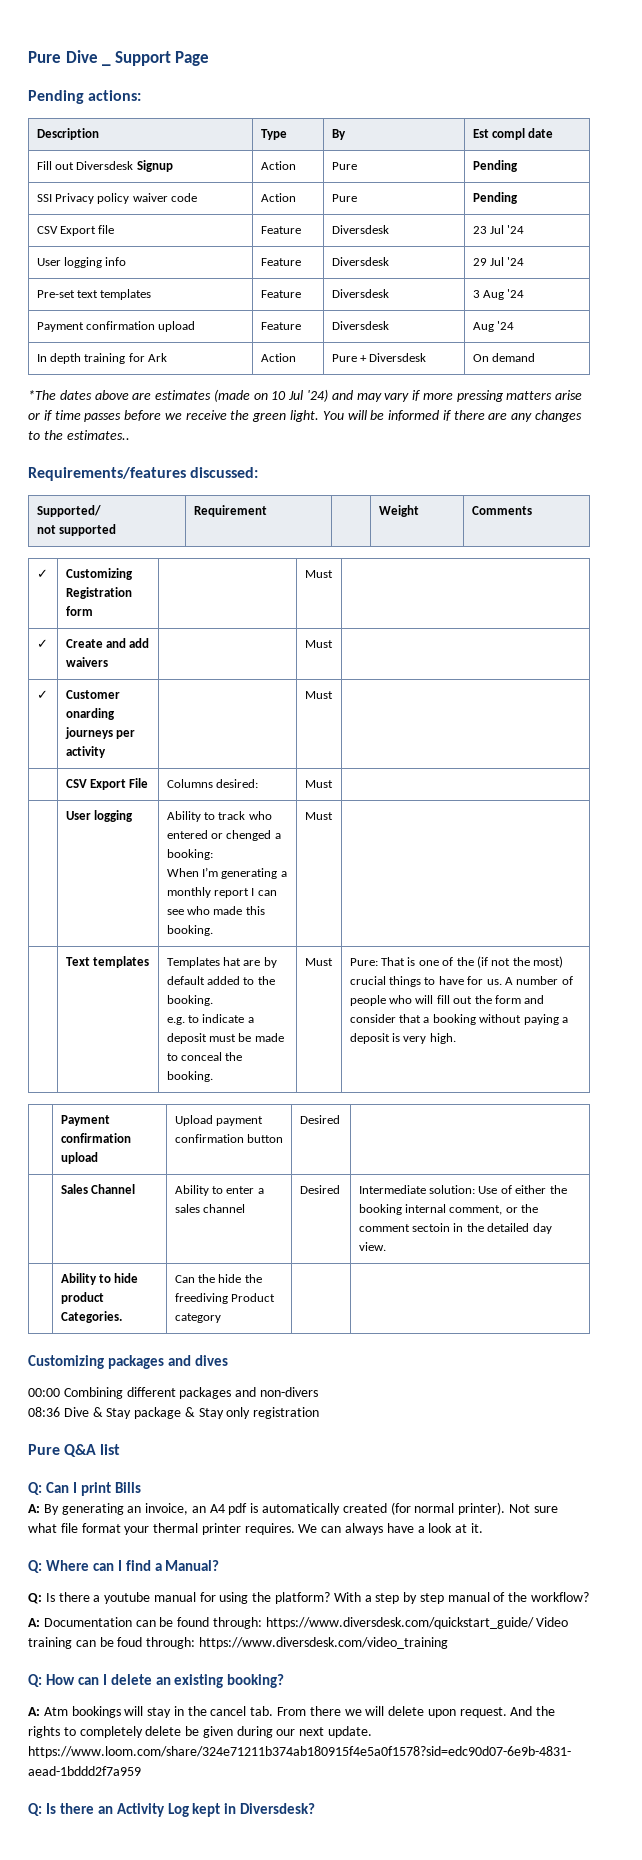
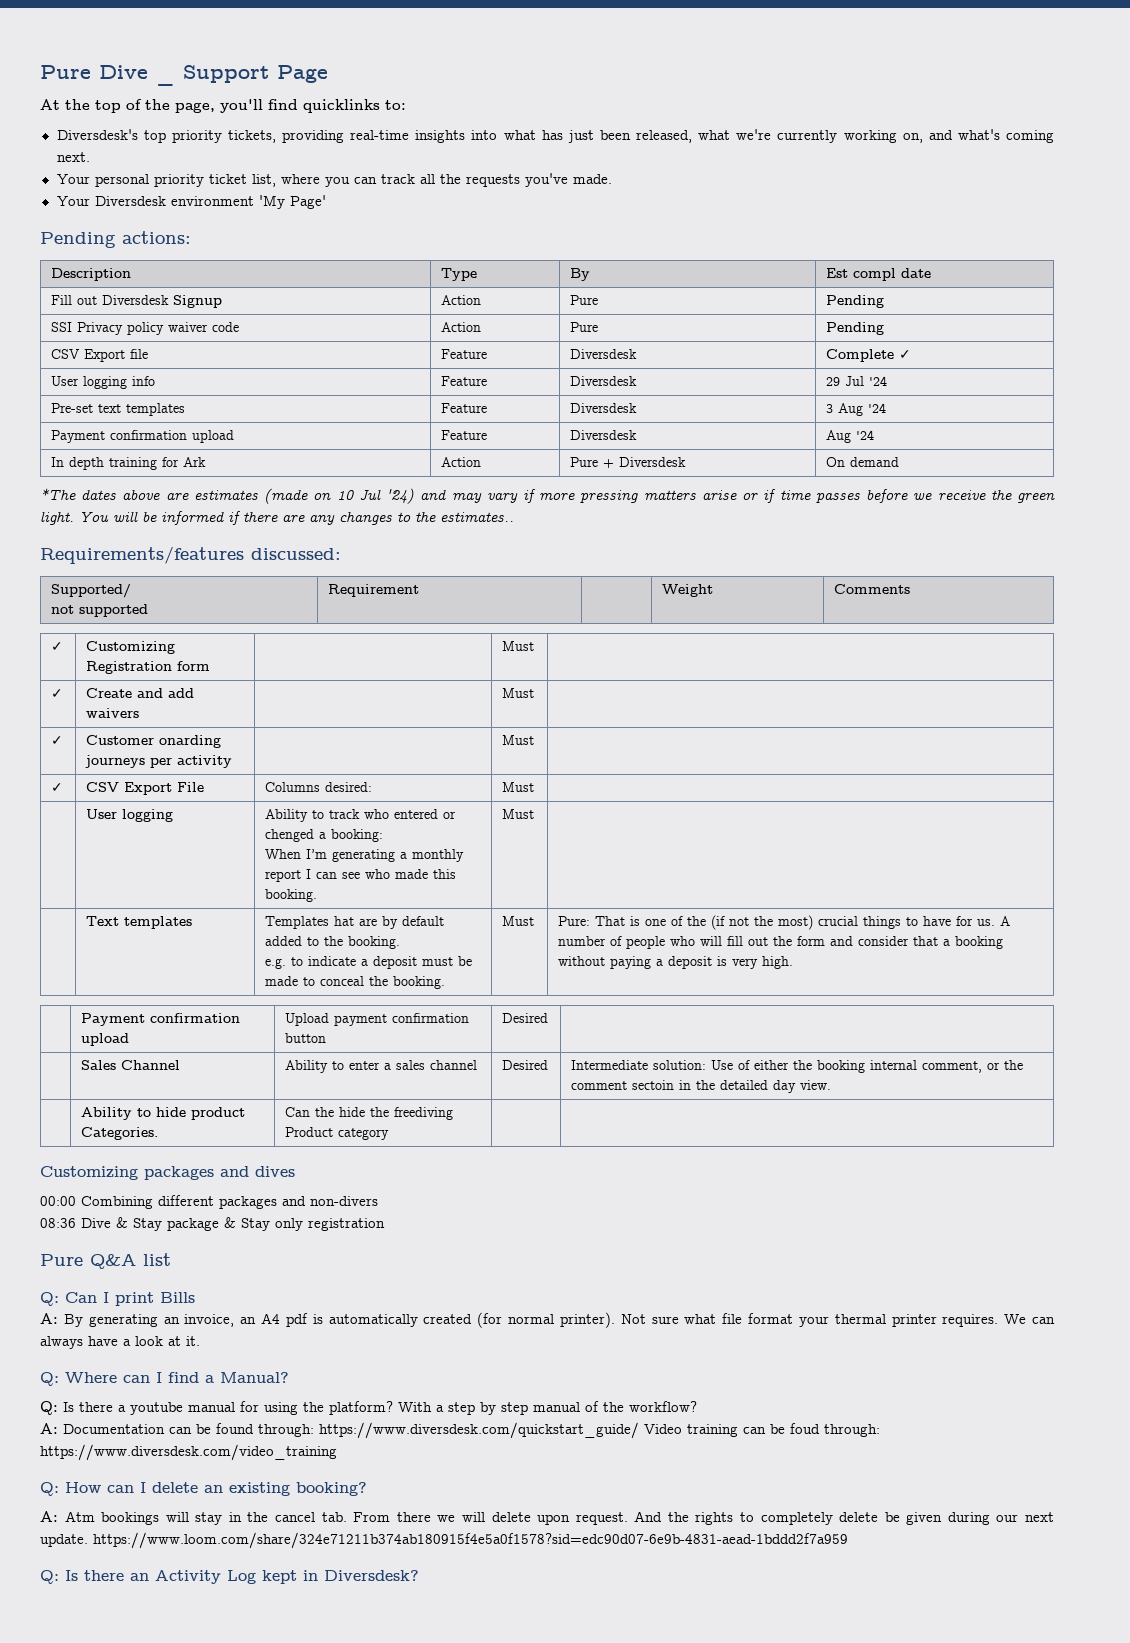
(210, 58) none -> [40,99,406,113] [56,129,1054,143] [56,152,90,162] [56,173,612,187] [56,195,326,209] // At the top of the page, you'll find quicklinks to: // Diversdesk's top priority tickets, providing real-time insights into what has just been released, what we're currently working on, and what's coming next. // Your personal priority ticket list, where you can track all the requests you've made. // Your Diversdesk environment 'My Page'
[472,225,525,234] 23 Jul '24 -> [826,349,912,362] Complete ✓
(333, 695) none -> [51,783,64,792] ✓

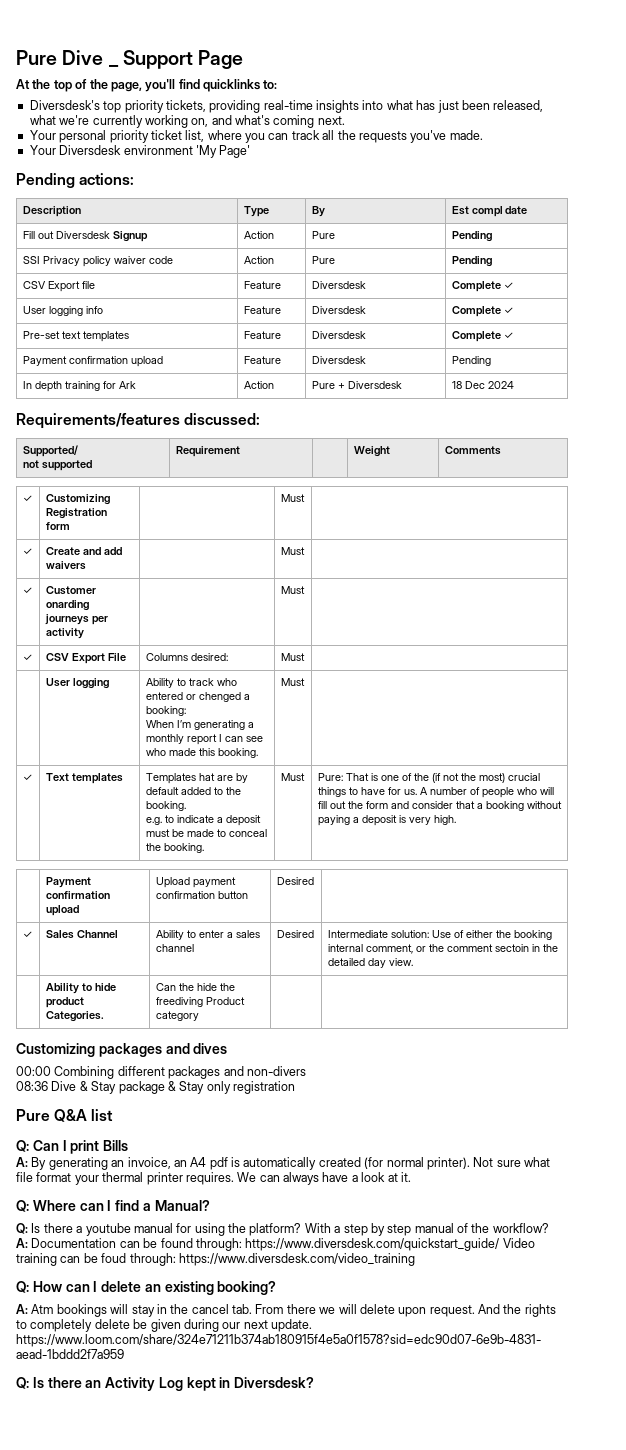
[826,376,888,386] 29 Jul '24 -> [451,306,513,317] Complete ✓
[826,403,887,416] 3 Aug '24 -> [451,331,513,342] Complete ✓
[826,430,875,443] Aug '24 -> [451,356,491,366] Pending
[826,457,900,467] [40,488,1056,504] [40,511,514,525] On demand // *The dates above are estimates (made on 10 Jul '24) and may vary if more pressing matters arise or if time passes before we receive the green light. You will be informed if there are any changes to the estimates.. -> [451,381,514,389] 18 Dec 2024
(535, 814) none -> [22,774,32,781] ✓
(549, 1018) none -> [22,931,32,938] ✓

